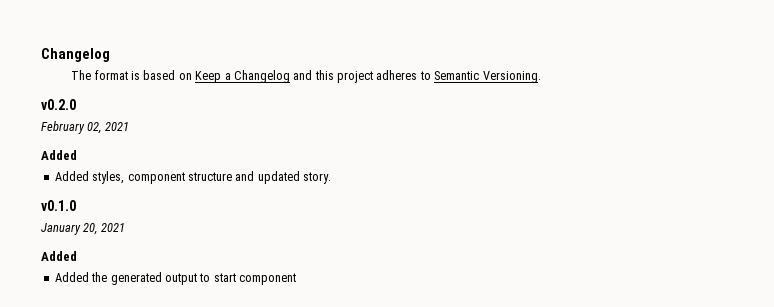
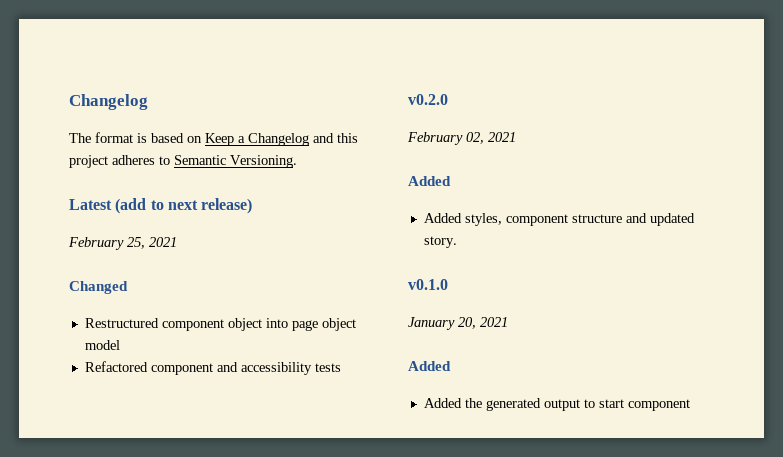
(541, 77) none -> [69,198,253,214] [68,237,177,250] [69,281,128,294] [84,318,356,331] [84,340,120,350] [84,361,341,375] // Latest (add to next release) // February 25, 2021 // Changed // Restructured component object into page object model // Refactored component and accessibility tests

